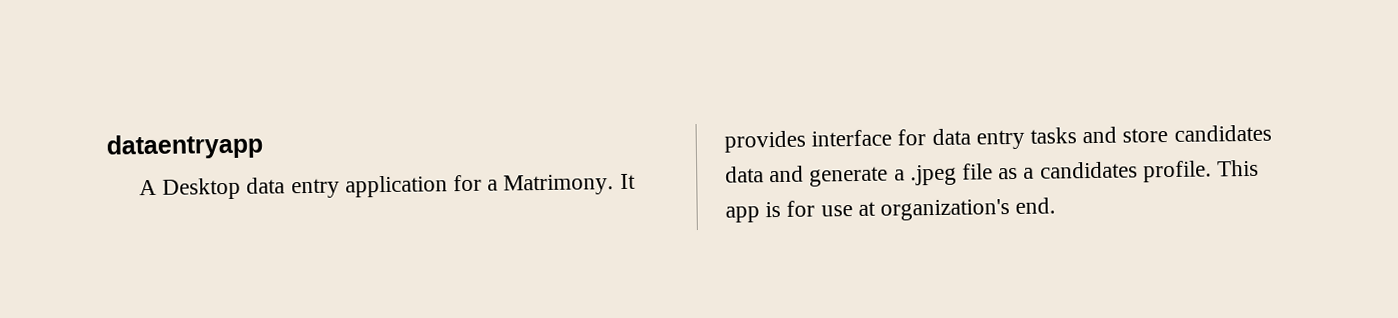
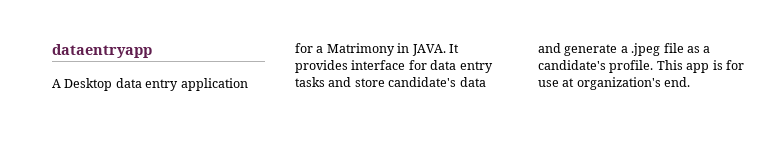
[503,174,615,196] Matrimony. -> [326,43,446,56] Matrimony in JAVA.
[1173,124,1272,142] candidates -> [388,77,457,87] candidate's
[1039,161,1138,179] candidates -> [538,60,606,70] candidate's

